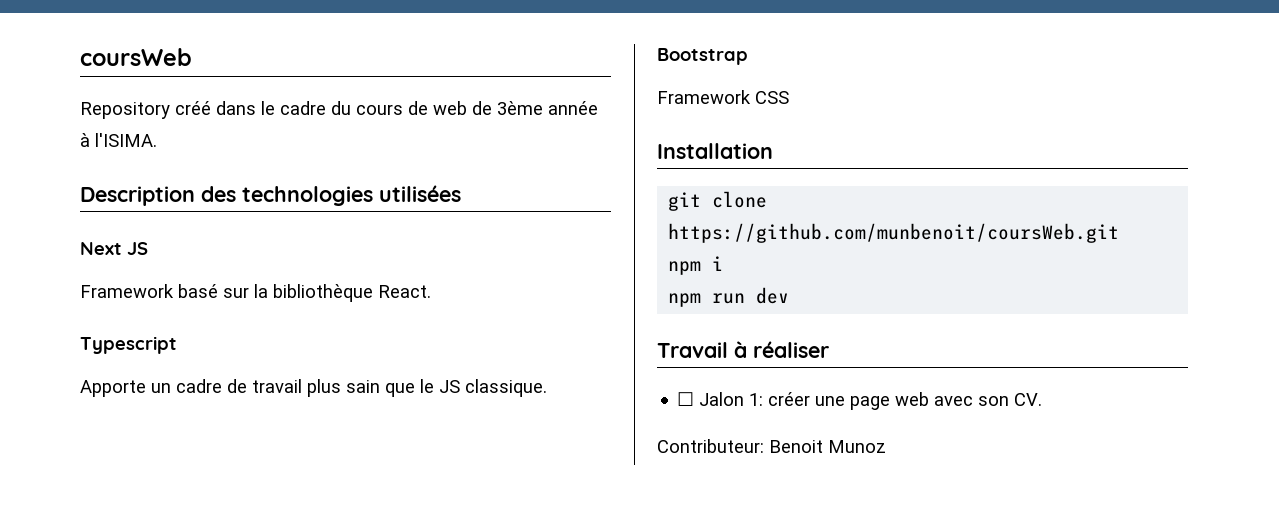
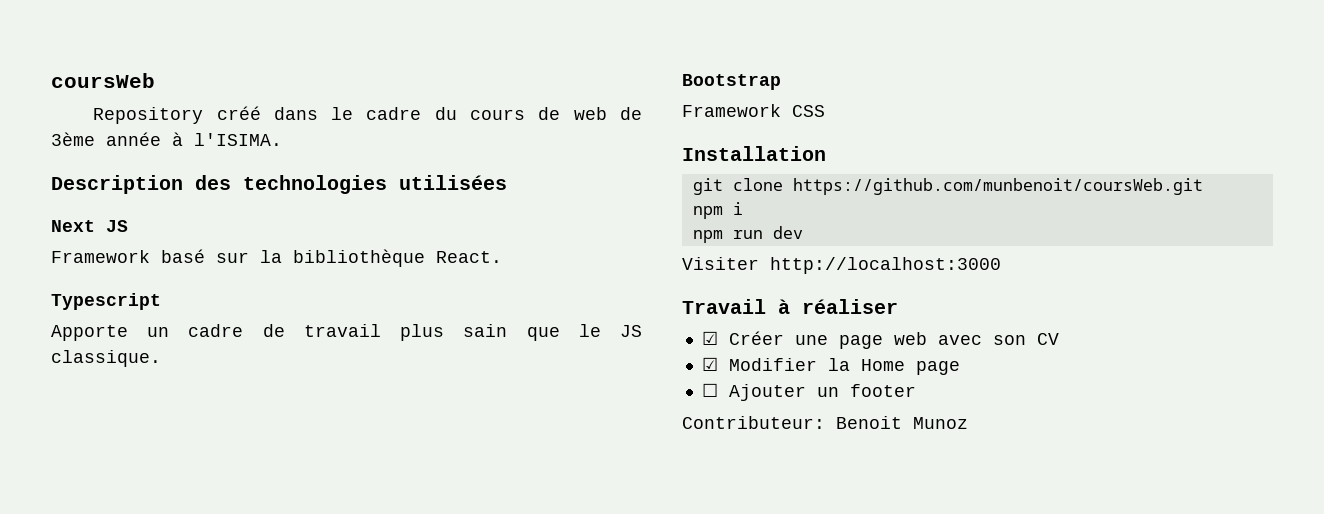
(790, 295) none -> [682,257,1001,274] // Visiter http://localhost:3000
[677,392,811,406] ☐ Jalon 1: créer -> [701,331,784,345] ☑ Créer
[1014,393,1043,406] CV. -> [1036,333,1059,345] [701,357,960,375] [701,383,916,401] CV // ☑ Modifier la Home page // ☐ Ajouter un footer

